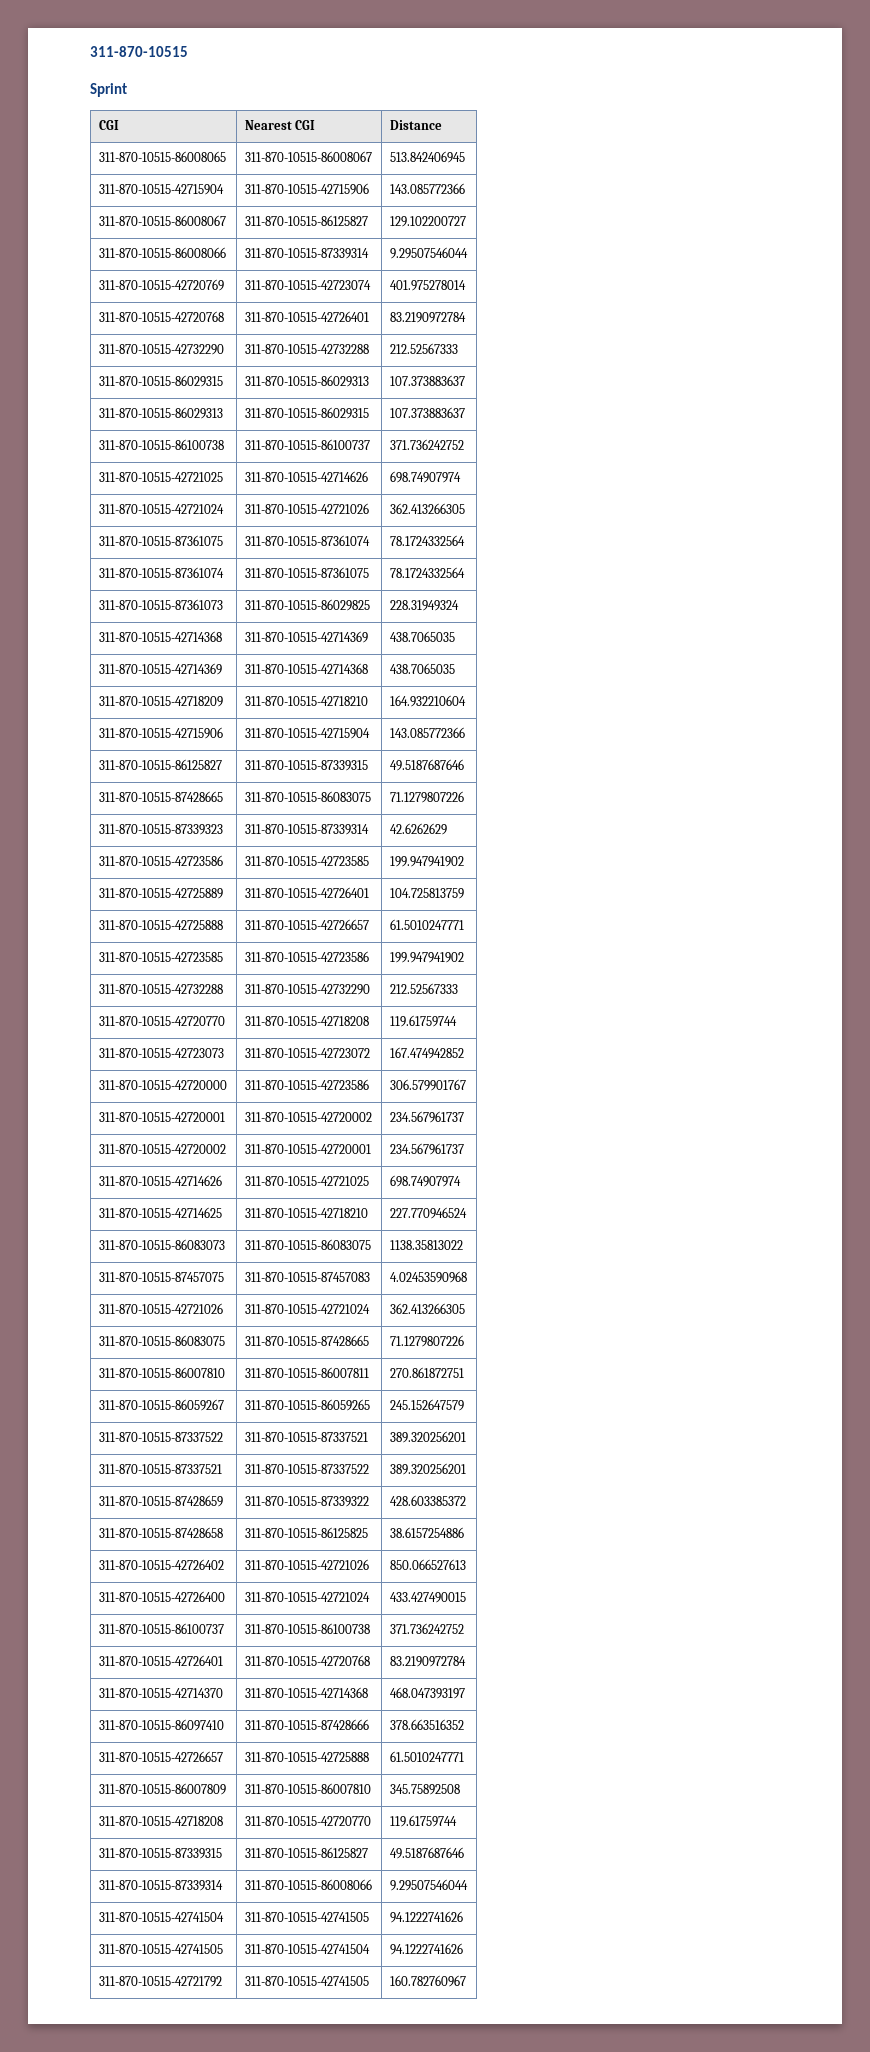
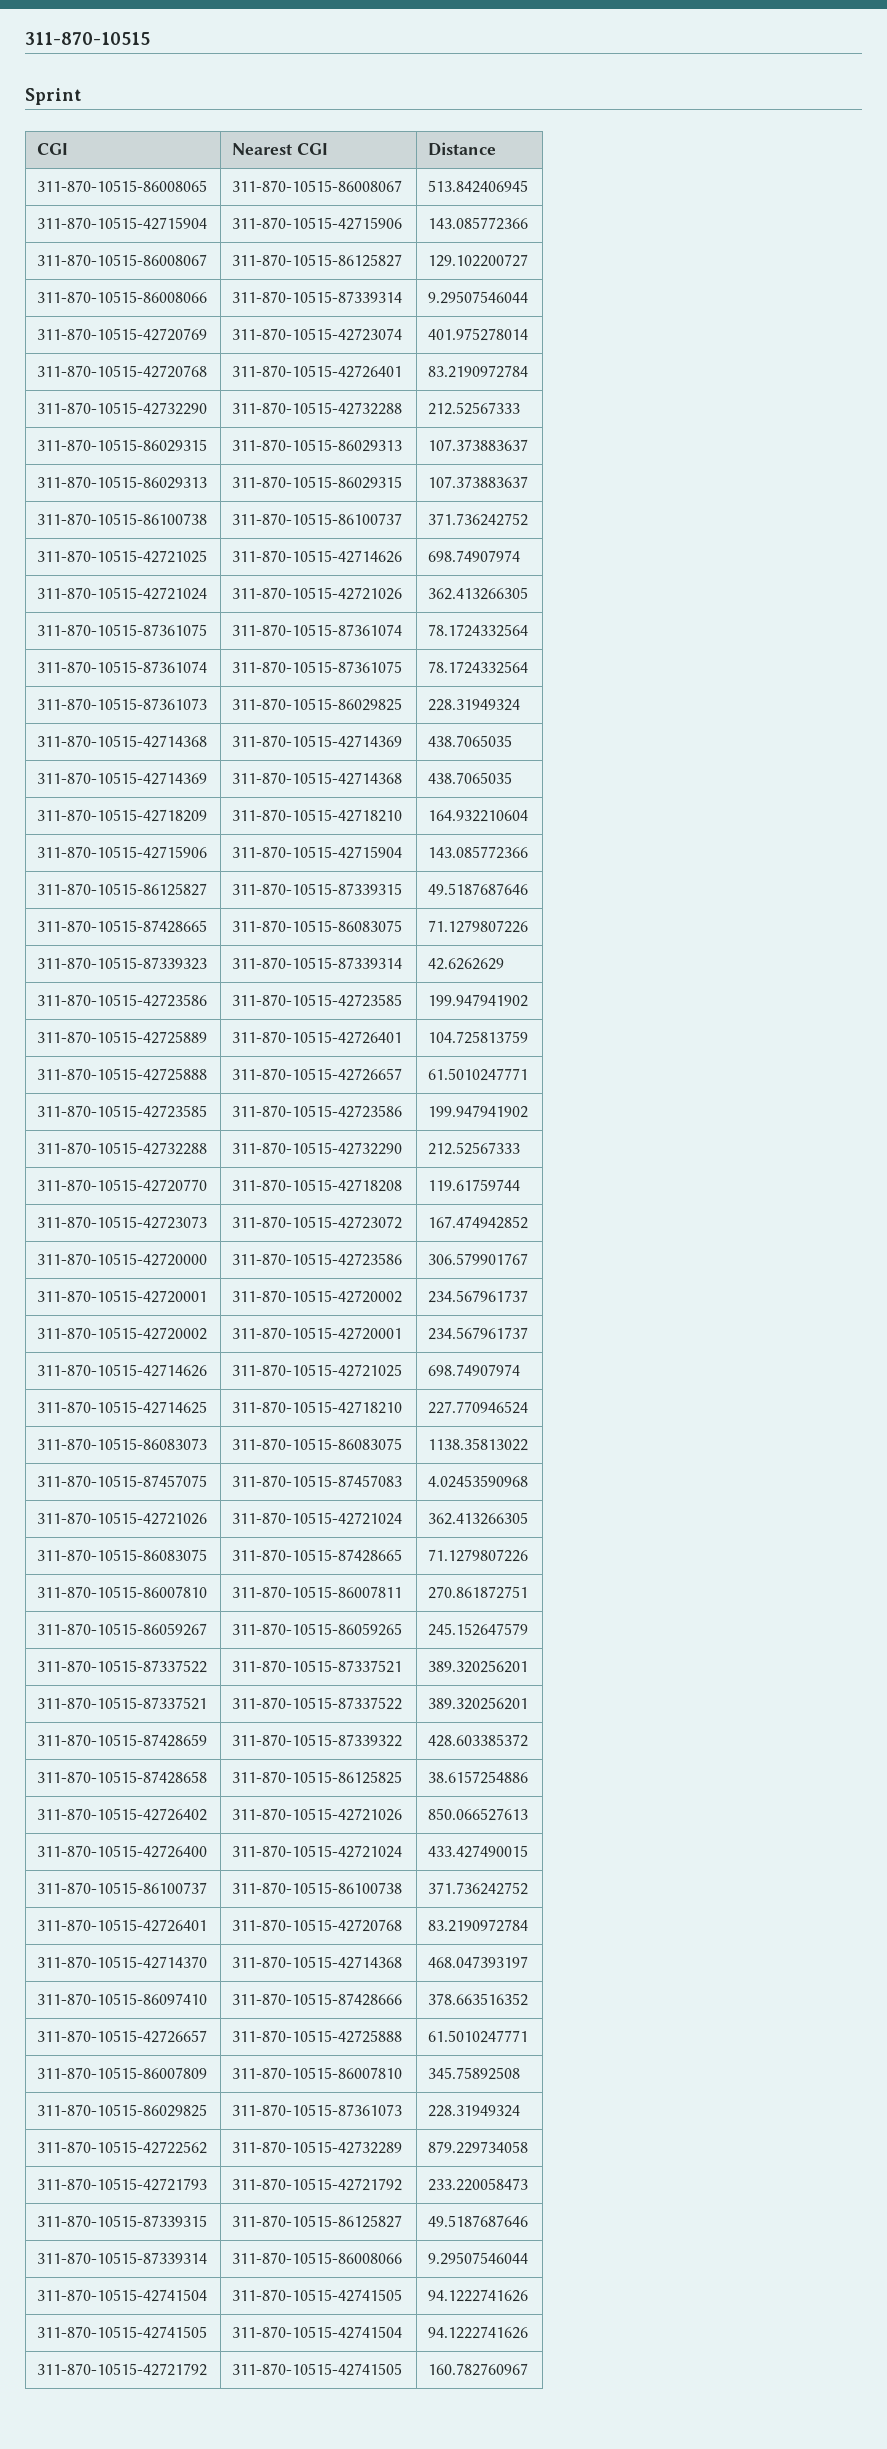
[98,1816,223,1826] [244,1816,371,1826] [389,1815,457,1827] 311-870-10515-42718208 | 311-870-10515-42720770 | 119.61759744 -> [37,2104,208,2117] [232,2104,403,2116] [428,2105,521,2117] [37,2141,208,2154] [232,2141,403,2154] [428,2141,529,2154] [37,2178,208,2191] [232,2178,403,2191] [428,2178,529,2191] 311-870-10515-86029825 | 311-870-10515-87361073 | 228.31949324 // 311-870-10515-42722562 | 311-870-10515-42732289 | 879.229734058 // 311-870-10515-42721793 | 311-870-10515-42721792 | 233.220058473

